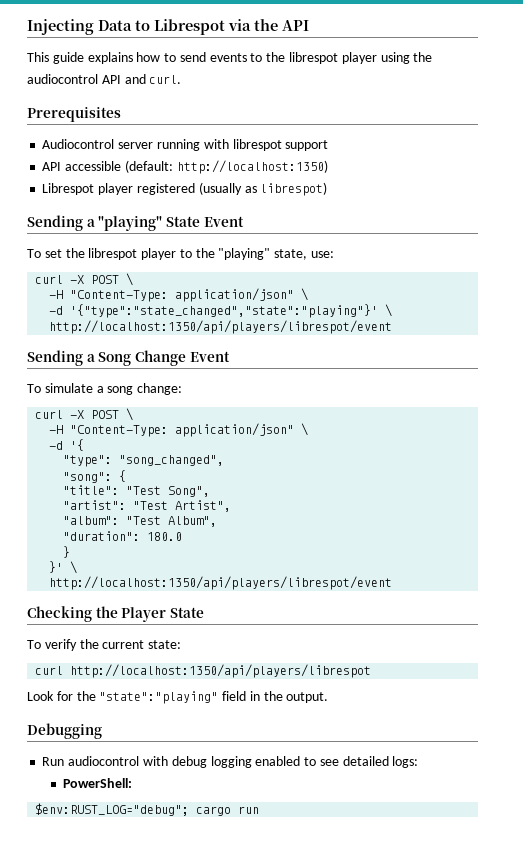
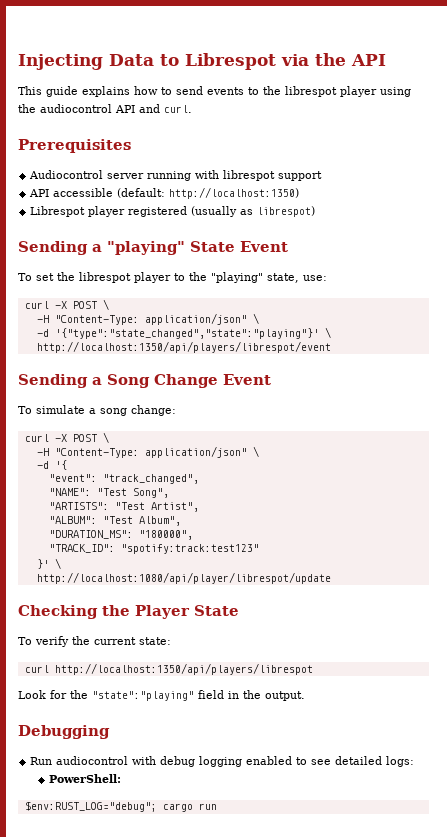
[63,455,225,467] [63,470,127,483] [63,485,120,495] "type": "song_changed", // "song": { // "title": -> [48,474,199,484] [48,488,91,496] "event": "track_changed", // "NAME":
[63,500,127,510] "artist": -> [48,502,109,510] "ARTISTS":
[63,516,120,525] "album": -> [48,516,97,524] "ALBUM":
[63,531,183,541] [63,546,71,558] "duration": 180.0 // } -> [48,530,193,540] [48,544,259,554] "DURATION_MS": "180000", // "TRACK_ID": "spotify:track:test123"
[49,576,393,590] http://localhost:1350/api/players/librespot/event -> [36,572,331,584] http://localhost:1080/api/player/librespot/update

